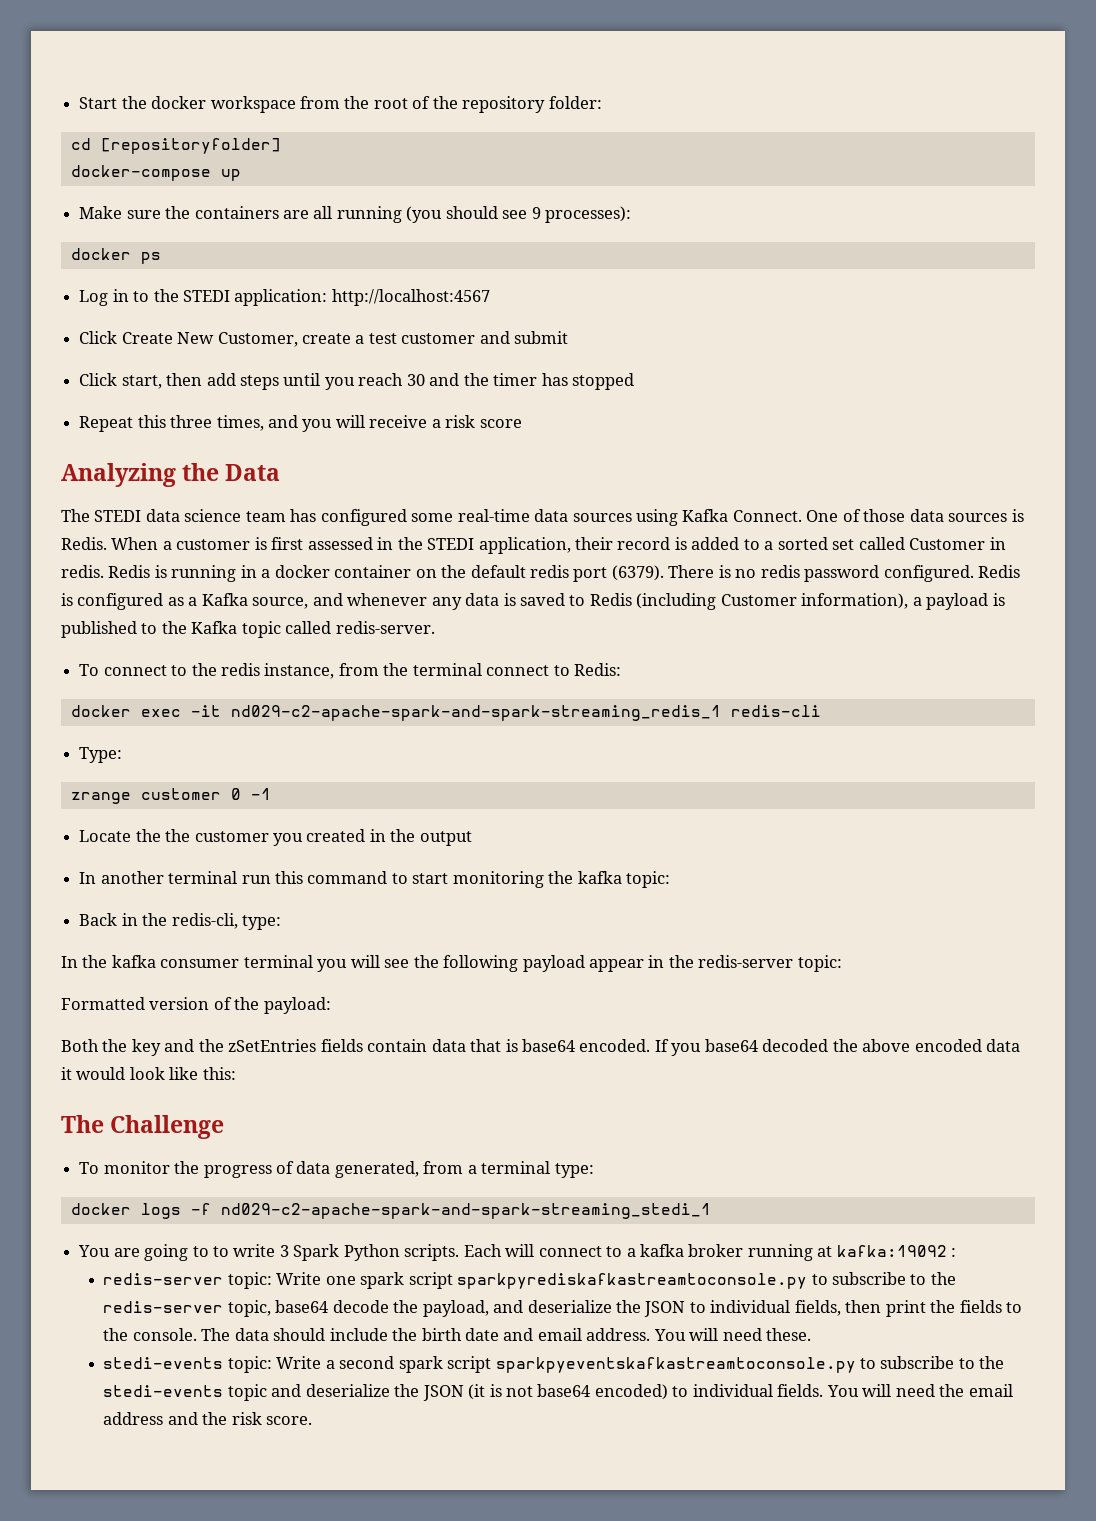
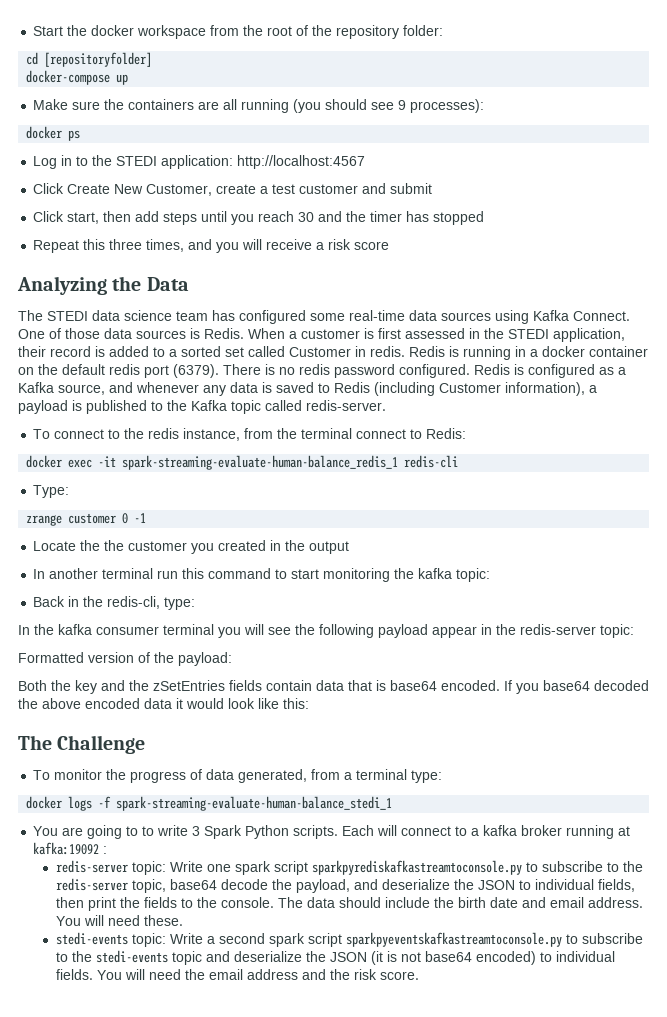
[230,705,721,721] nd029-c2-apache-spark-and-spark-streaming_redis_1 -> [122,455,399,470] spark-streaming-evaluate-human-balance_redis_1
[220,1203,711,1219] nd029-c2-apache-spark-and-spark-streaming_stedi_1 -> [116,796,393,811] spark-streaming-evaluate-human-balance_stedi_1

